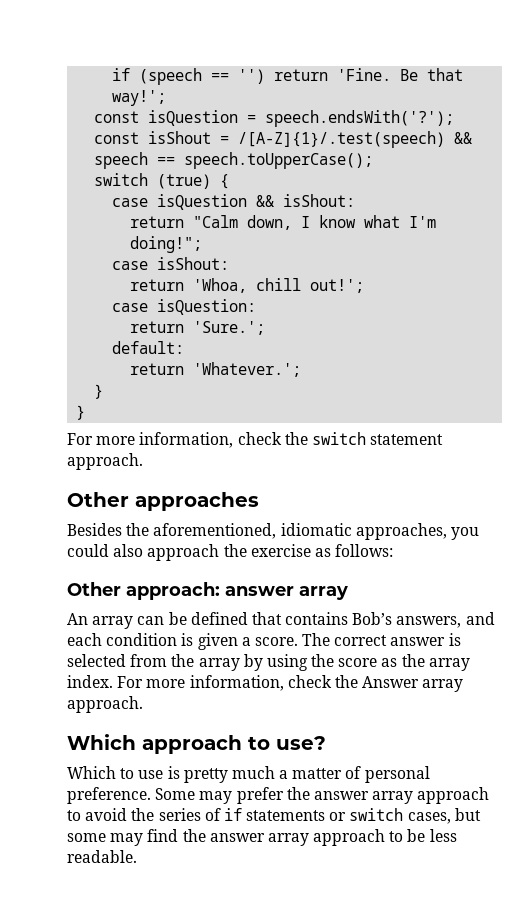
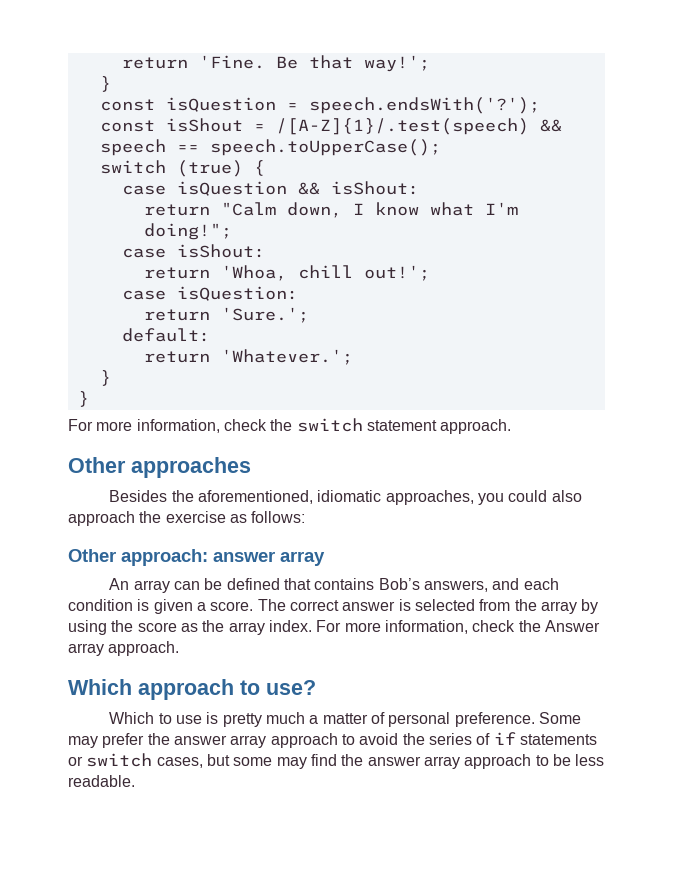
[112,68,266,85] if (speech == '') -> (121, 63) none
(167, 98) none -> [99,76,111,92] // }

